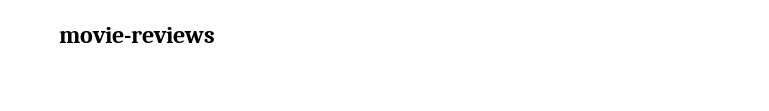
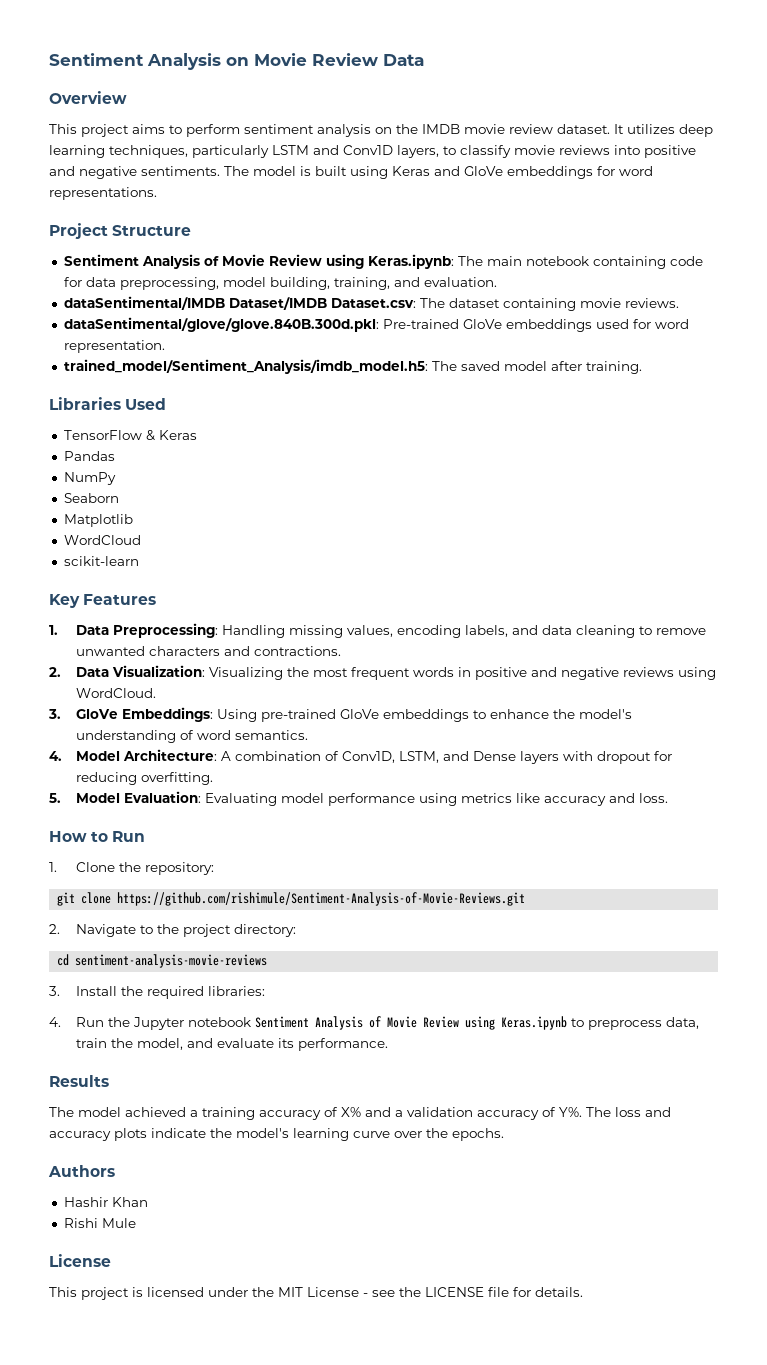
[59,27,215,43] movie-reviews -> [49,53,424,70] [49,91,127,104] [49,124,713,137] [49,145,696,158] [49,166,653,179] [49,187,157,200] [49,223,192,239] [63,254,703,269] [63,277,497,290] [63,296,679,311] [63,317,689,332] [63,340,165,353] [63,359,642,374] [49,397,167,410] [63,430,197,441] [63,451,115,461] [63,472,116,485] [63,493,119,503] [63,514,133,527] [63,535,141,545] [63,556,139,566] [49,594,157,608] [49,623,706,638] [75,646,341,656] [49,665,716,680] [75,688,156,698] [48,707,632,722] [75,730,308,743] [49,749,672,764] [75,772,213,785] [49,791,668,806] [49,831,146,842] [49,862,214,875] [57,892,526,906] [49,924,296,937] [57,954,268,968] [49,986,265,999] [49,1016,699,1030] [75,1038,388,1051] [49,1075,109,1087] [49,1107,671,1120] [49,1128,504,1141] [48,1165,115,1177] [63,1197,148,1207] [63,1218,136,1228] [49,1254,111,1267] [49,1287,583,1300] Sentiment Analysis on Movie Review Data // Overview // This project aims to perform sentiment analysis on the IMDB movie review dataset. It utilizes deep learning techniques, particularly LSTM and Conv1D layers, to classify movie reviews into positive and negative sentiments. The model is built using Keras and GloVe embeddings for word representations. // Project Structure // Sentiment Analysis of Movie Review using Keras.ipynb: The main notebook containing code for data preprocessing, model building, training, and evaluation. // dataSentimental/IMDB Dataset/IMDB Dataset.csv: The dataset containing movie reviews. // dataSentimental/glove/glove.840B.300d.pkl: Pre-trained GloVe embeddings used for word representation. // trained_model/Sentiment_Analysis/imdb_model.h5: The saved model after training. // Libraries Used // TensorFlow & Keras // Pandas // NumPy // Seaborn // Matplotlib // WordCloud // scikit-learn // Key Features // 1. Data Preprocessing: Handling missing values, encoding labels, and data cleaning to remove unwanted characters and contractions. // 2. Data Visualization: Visualizing the most frequent words in positive and negative reviews using WordCloud. // 3. GloVe Embeddings: Using pre-trained GloVe embeddings to enhance the model's understanding of word semantics. // 4. Model Architecture: A combination of Conv1D, LSTM, and Dense layers with dropout for reducing overfitting. // 5. Model Evaluation: Evaluating model performance using metrics like accuracy and loss. // How to Run // 1. Clone the repository: // git clone https://github.com/rishimule/Sentiment-Analysis-of-Movie-Reviews.git // 2. Navigate to the project directory: // cd sentiment-analysis-movie-reviews // 3. Install the required libraries: // 4. Run the Jupyter notebook Sentiment Analysis of Movie Review using Keras.ipynb to preprocess data, train the model, and evaluate its performance. // Results // The model achieved a training accuracy of X% and a validation accuracy of Y%. The loss and accuracy plots indicate the model's learning curve over the epochs. // Authors // Hashir Khan // Rishi Mule // License // This project is licensed under the MIT License - see the LICENSE file for details.

